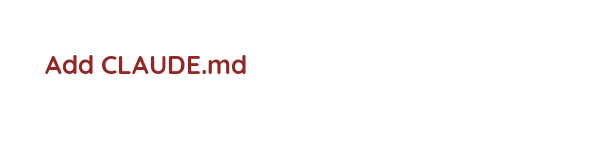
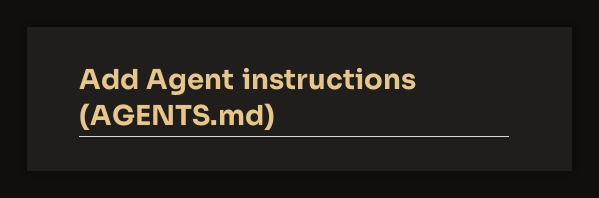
[101,55,248,74] CLAUDE.md -> [146,67,416,95] [79,103,275,131] Agent instructions (AGENTS.md)

